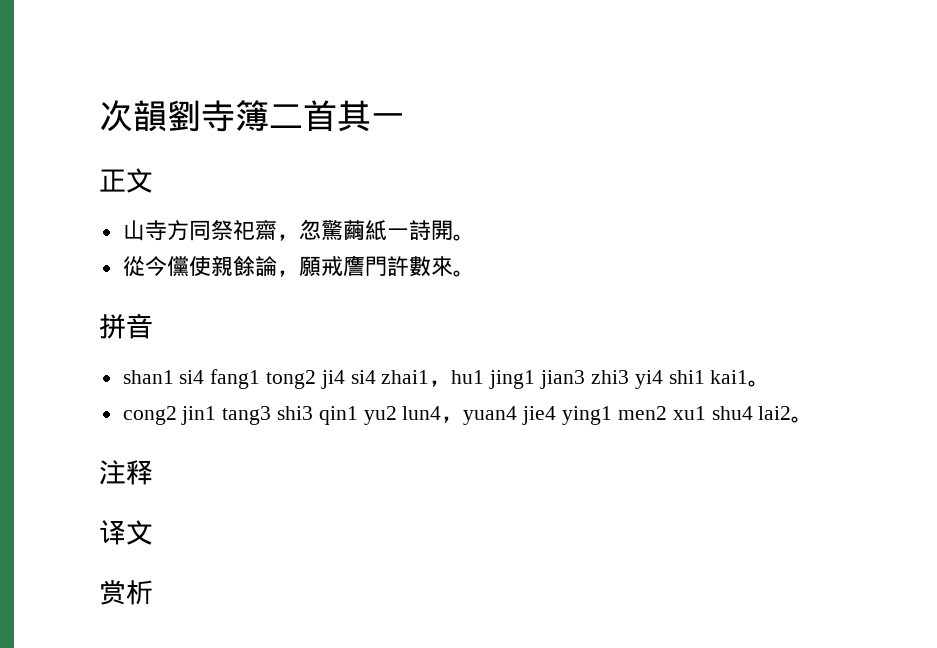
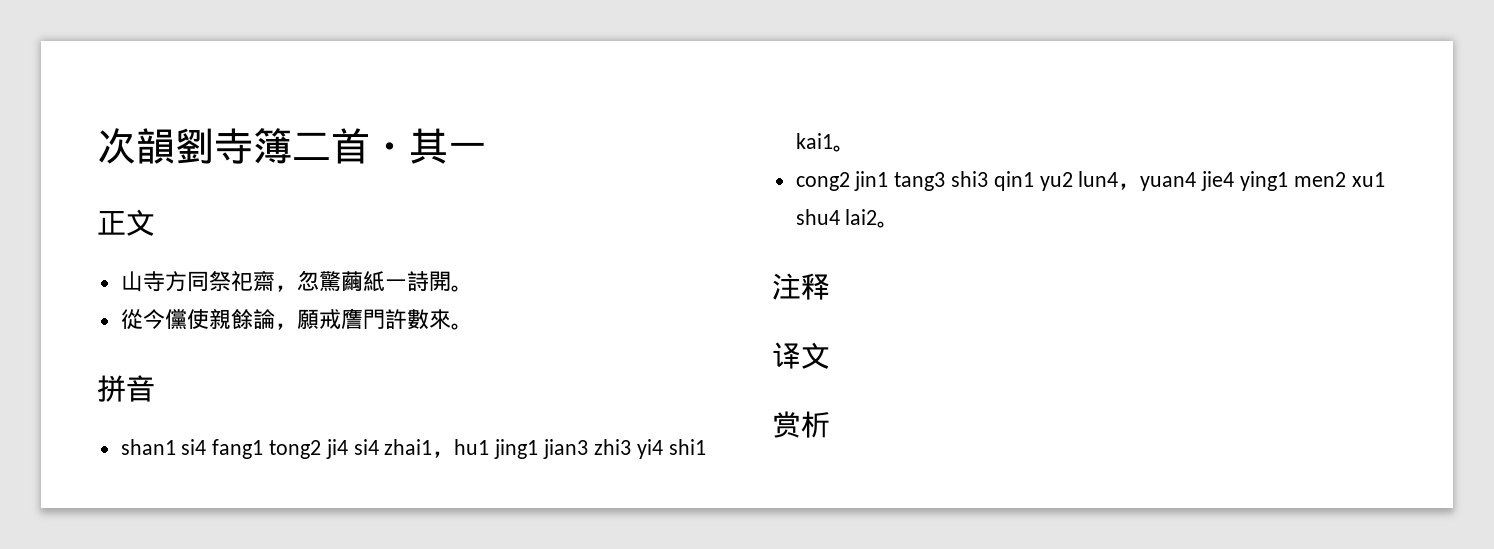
(337, 116) none -> [370,142,409,160] ・

